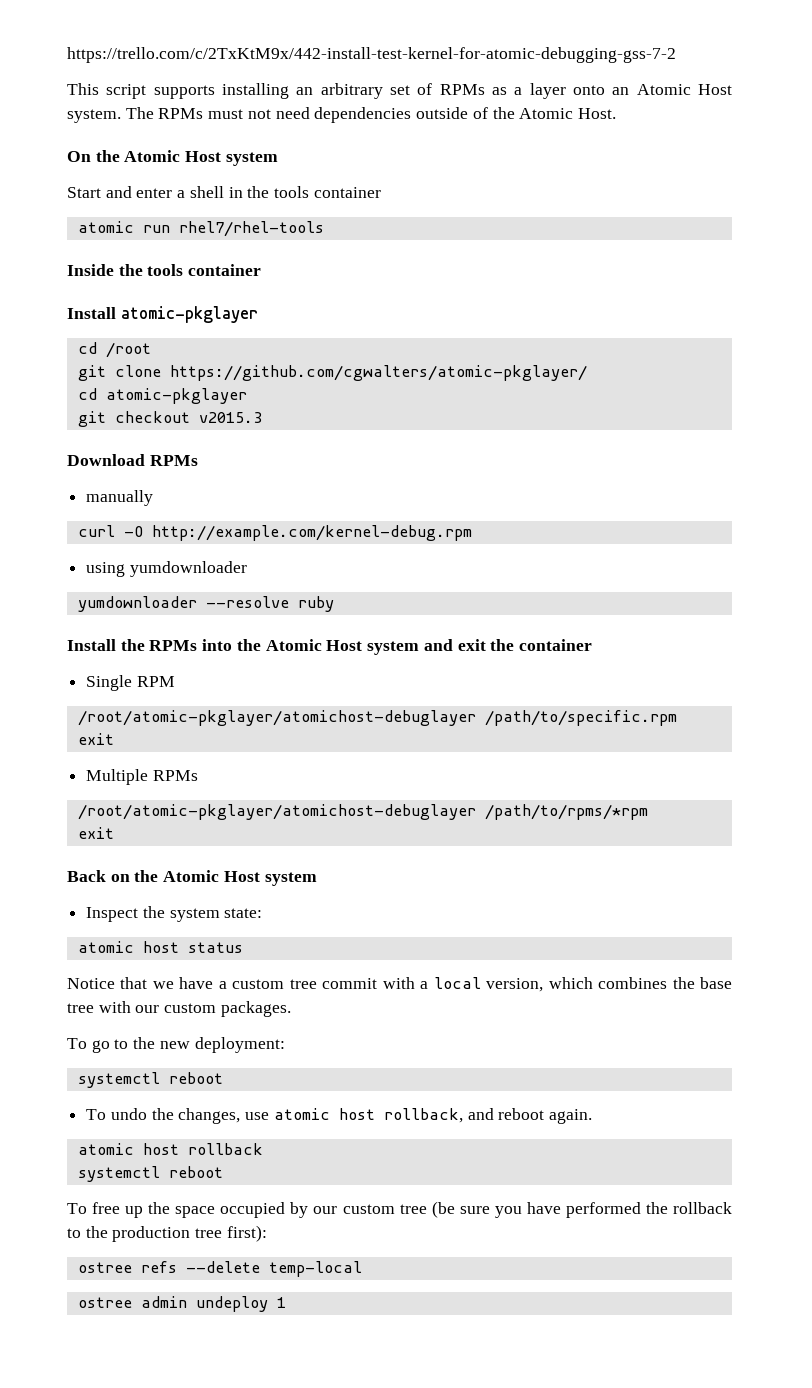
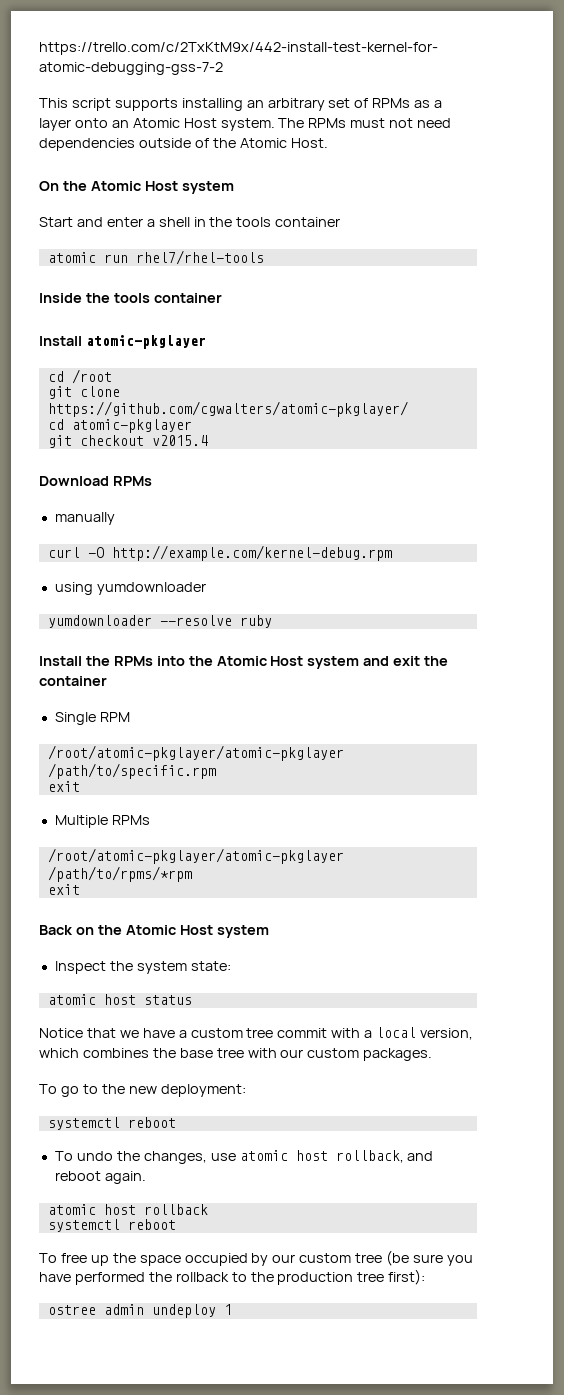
[198,412,262,423] v2015.3 -> [151,435,208,446] v2015.4
[77,710,476,726] /root/atomic-pkglayer/atomichost-debuglayer -> [47,745,344,761] /root/atomic-pkglayer/atomic-pkglayer
[77,804,476,820] /root/atomic-pkglayer/atomichost-debuglayer -> [47,848,344,864] /root/atomic-pkglayer/atomic-pkglayer
[77,1261,362,1277] // ostree refs --delete temp-local -> (426, 1277) none

